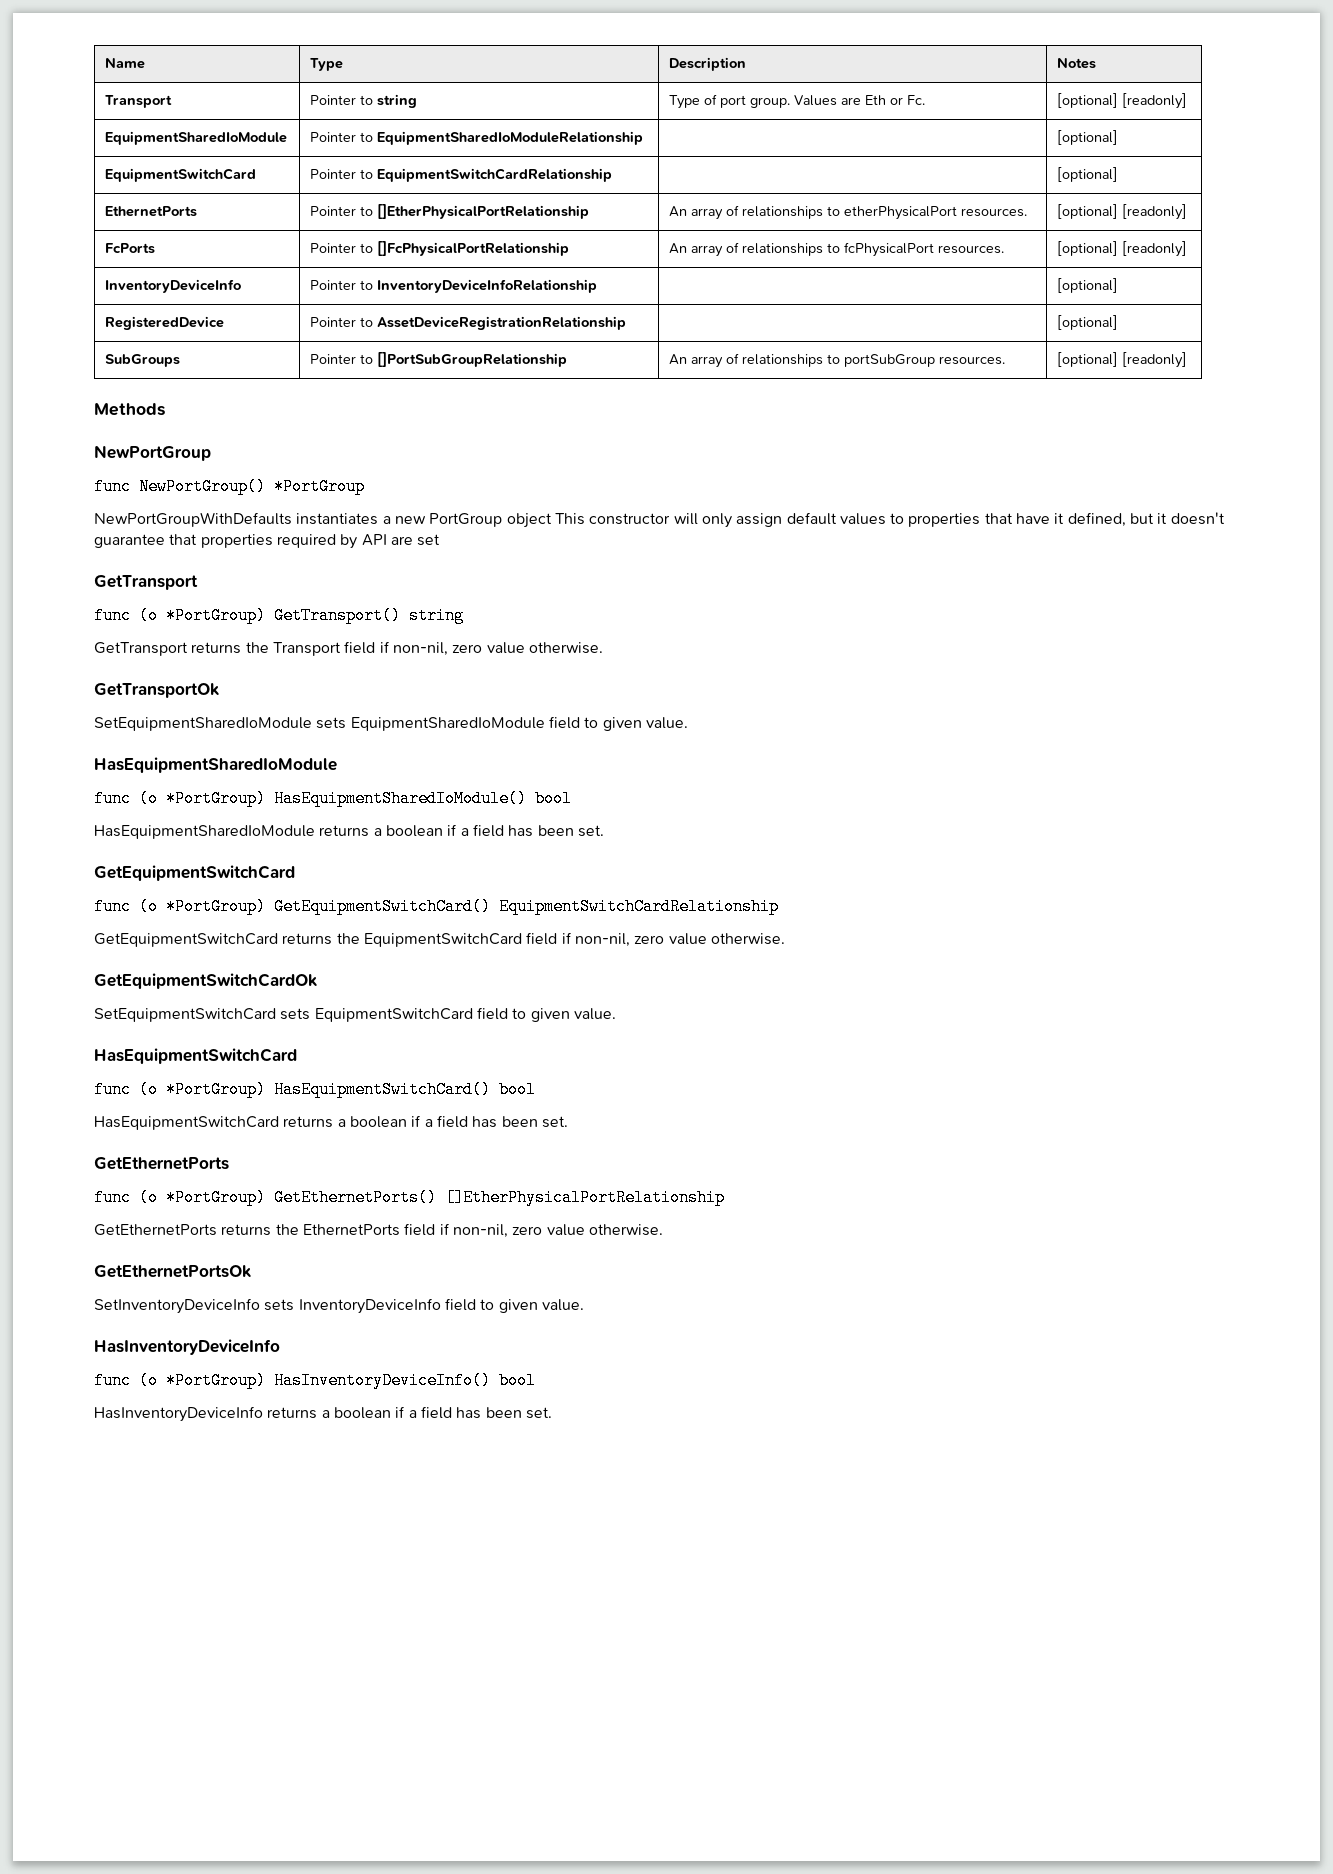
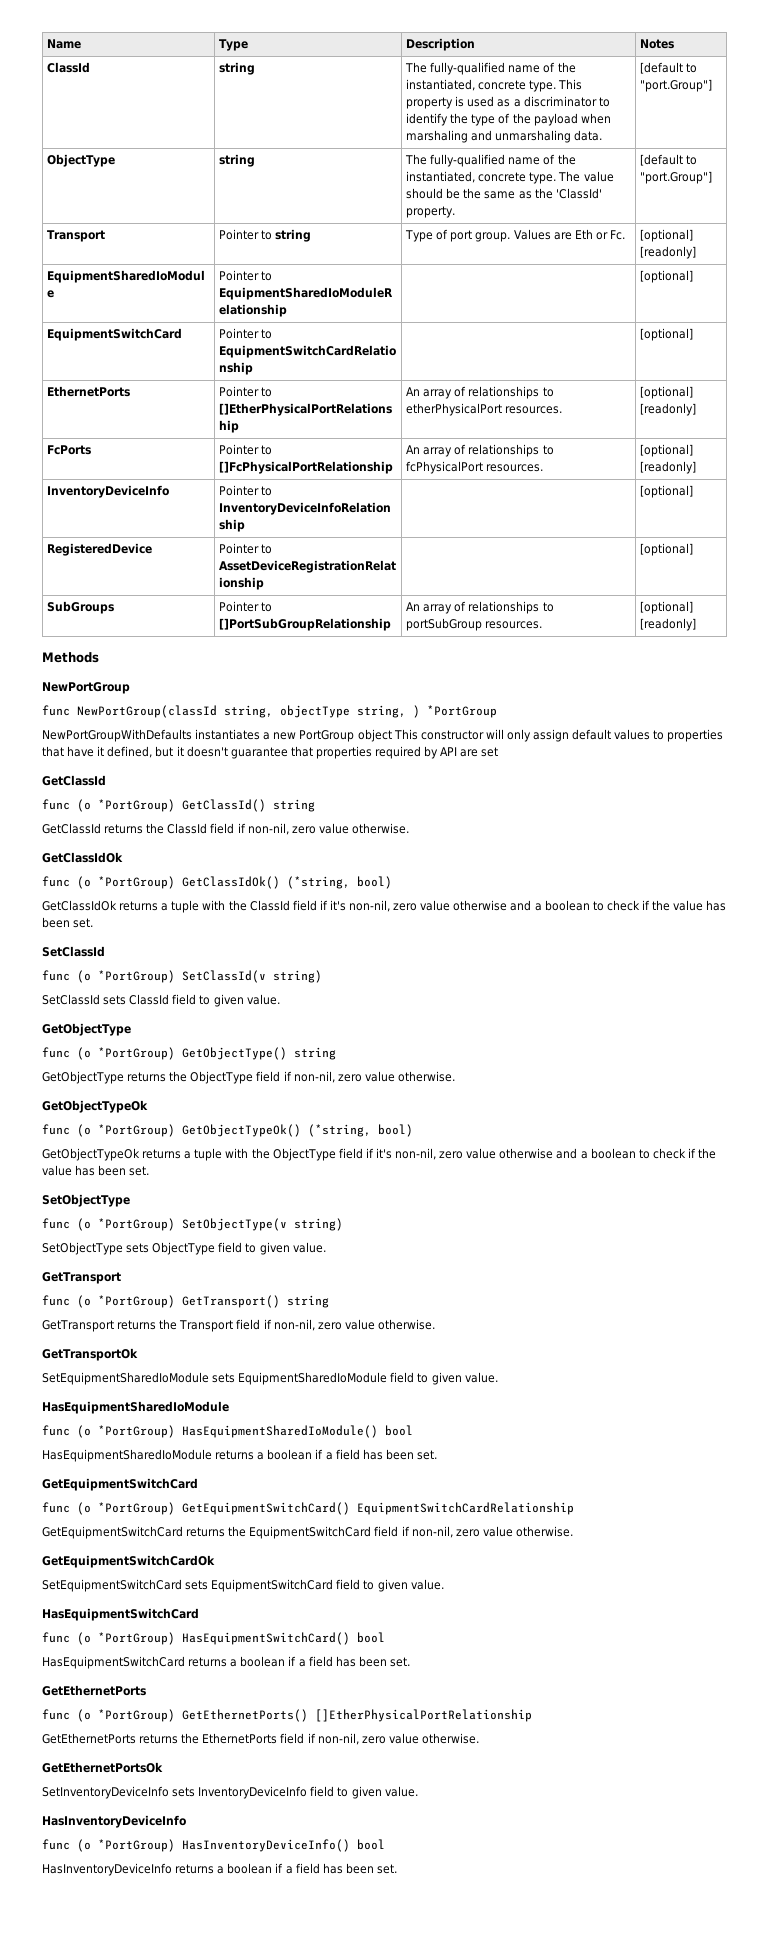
(1097, 63) none -> [47,62,91,73] [219,62,256,75] [405,62,576,75] [406,79,583,92] [406,96,610,109] [406,113,611,126] [406,130,603,143] [640,62,698,74] [640,79,713,92] [47,154,116,167] [219,154,256,167] [405,154,576,167] [406,171,614,184] [406,188,602,199] [406,206,456,218] [640,154,698,166] [640,171,713,184] // ClassId | string | The fully-qualified name of the instantiated, concrete type. This property is used as a discriminator to identify the type of the payload when marshaling and unmarshaling data. | [default to "port.Group"] // ObjectType | string | The fully-qualified name of the instantiated, concrete type. The value should be the same as the 'ClassId' property. | [default to "port.Group"]
[139,478,266,495] NewPortGroup() -> [77,705,420,718] NewPortGroup(classId string, objectType string, )
(441, 540) none -> [42,775,106,786] [42,799,315,812] [42,823,409,835] [42,852,123,863] [42,876,392,889] [42,900,727,913] [42,917,94,928] [42,946,105,957] [42,970,322,983] [42,994,280,1007] [42,1023,131,1036] [42,1047,336,1060] [42,1071,455,1084] [42,1100,148,1113] [42,1124,413,1137] [42,1148,717,1161] [42,1165,150,1176] [42,1194,130,1207] [42,1218,343,1231] [42,1242,326,1255] // GetClassId // func (o *PortGroup) GetClassId() string // GetClassId returns the ClassId field if non-nil, zero value otherwise. // GetClassIdOk // func (o *PortGroup) GetClassIdOk() (*string, bool) // GetClassIdOk returns a tuple with the ClassId field if it's non-nil, zero value otherwise and a boolean to check if the value has been set. // SetClassId // func (o *PortGroup) SetClassId(v string) // SetClassId sets ClassId field to given value. // GetObjectType // func (o *PortGroup) GetObjectType() string // GetObjectType returns the ObjectType field if non-nil, zero value otherwise. // GetObjectTypeOk // func (o *PortGroup) GetObjectTypeOk() (*string, bool) // GetObjectTypeOk returns a tuple with the ObjectType field if it's non-nil, zero value otherwise and a boolean to check if the value has been set. // SetObjectType // func (o *PortGroup) SetObjectType(v string) // SetObjectType sets ObjectType field to given value.

